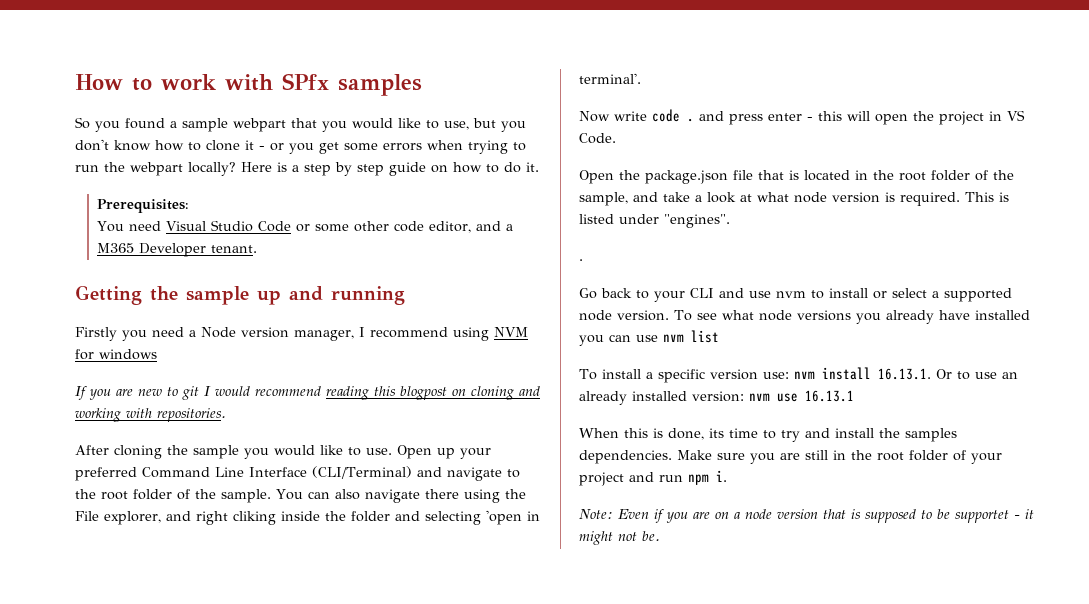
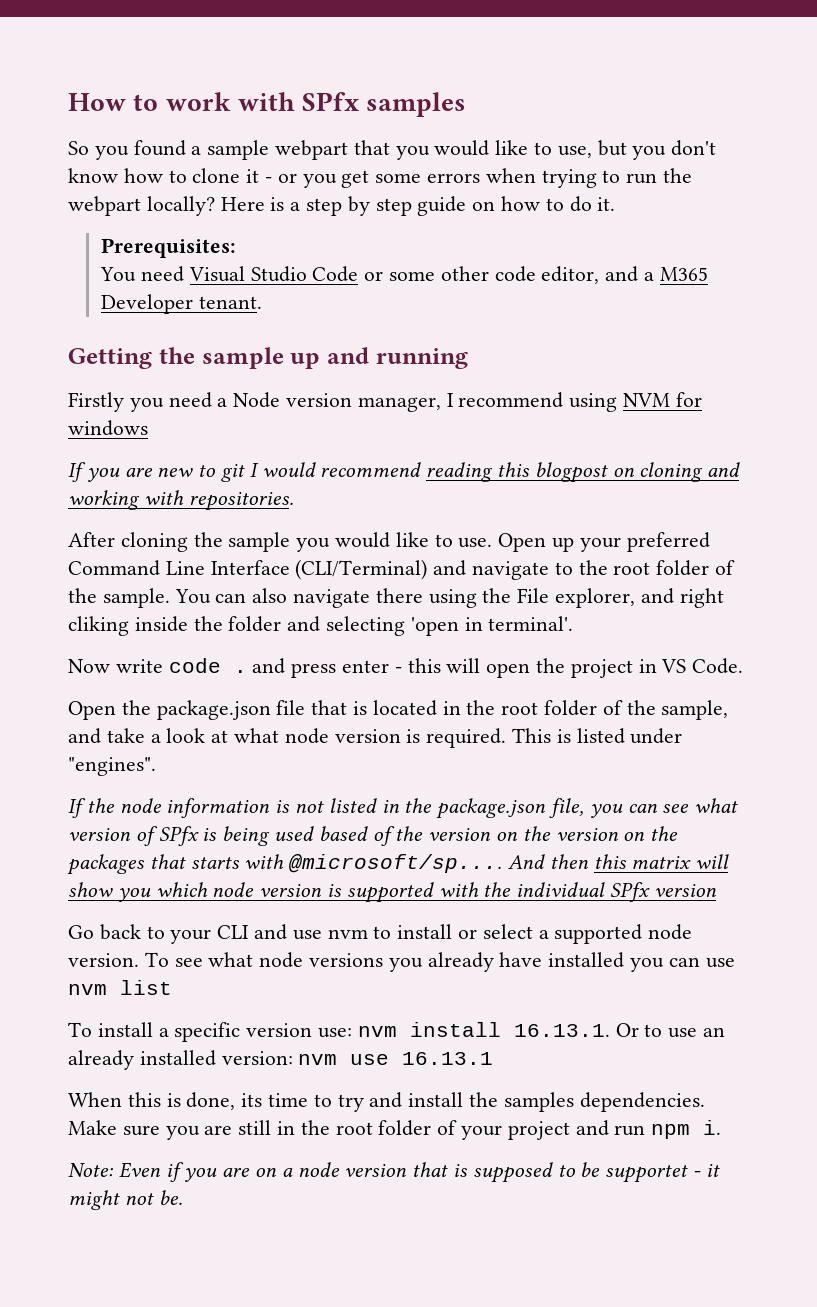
[579,259,583,261] . -> [68,798,739,819] [68,826,679,846] [67,854,730,875] [68,882,717,903] If the node information is not listed in the package.json file, you can see what version of SPfx is being used based of the version on the version on the packages that starts with @microsoft/sp.... And then this matrix will show you which node version is supported with the individual SPfx version

